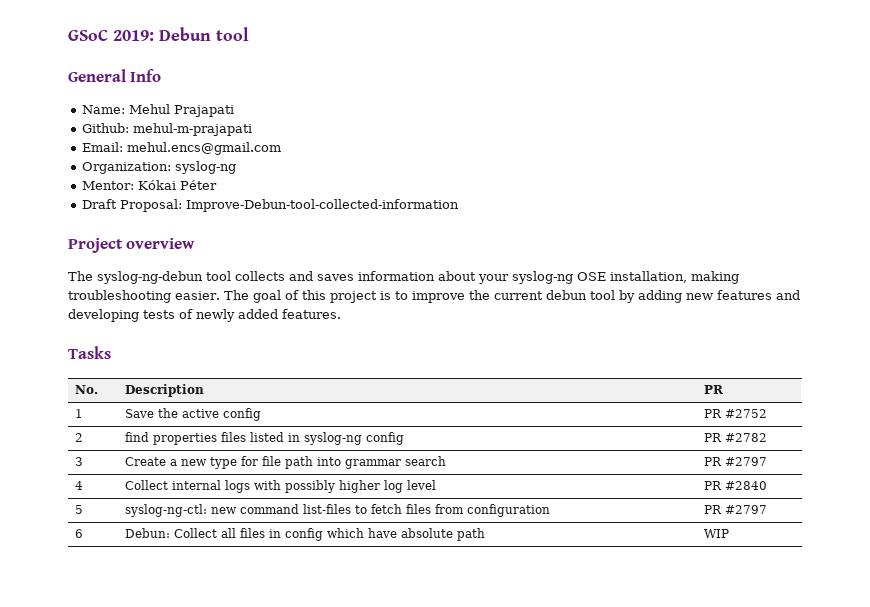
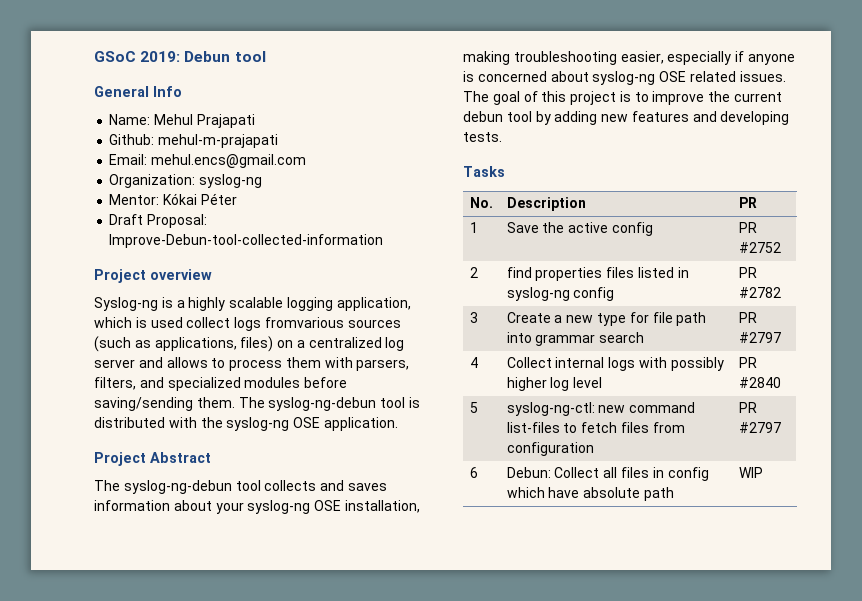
(196, 243) none -> [94,297,411,311] [94,317,401,331] [94,336,405,352] [94,357,410,371] [94,377,348,391] [94,397,420,411] [94,417,398,431] [94,452,211,466] // Syslog-ng is a highly scalable logging application, which is used collect logs fromvarious sources (such as applications, files) on a centralized log server and allows to process them with parsers, filters, and specialized modules before saving/sending them. The syslog-ng-debun tool is distributed with the syslog-ng OSE application. // Project Abstract
[175,291,220,300] easier. -> [620,51,795,65] [463,71,786,85] easier, especially if anyone is concerned about syslog-ng OSE related issues.
[143,309,341,322] tests of newly added features. -> [463,132,502,142] tests.

